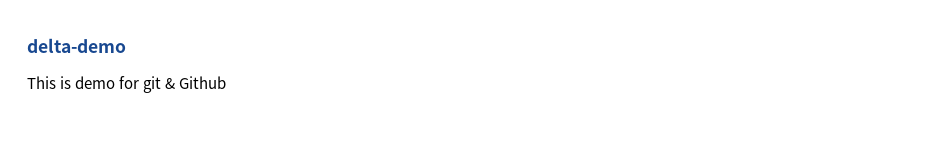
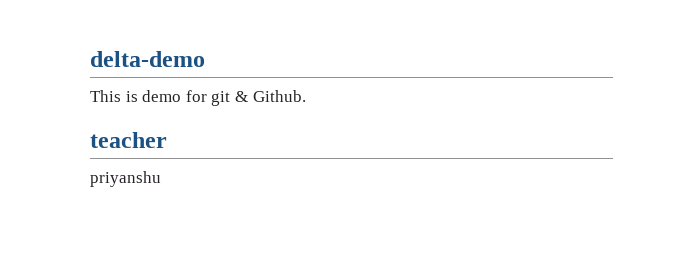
[179,76,227,89] Github -> [252,90,306,102] [90,132,167,148] [90,171,161,187] Github. // teacher // priyanshu

